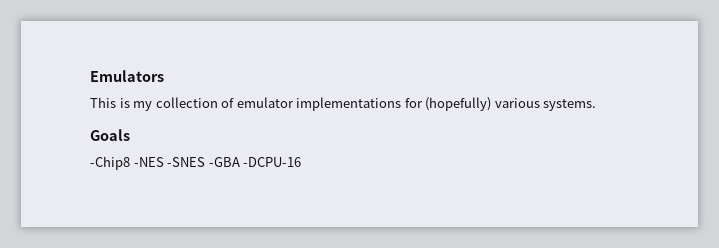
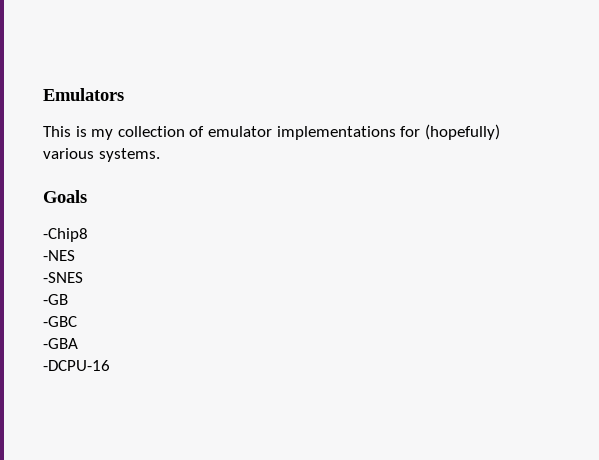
(130, 163) none -> (88, 235) //
(164, 162) none -> (75, 255) //
(206, 162) none -> [43,294,68,305] [43,316,77,327] // -GB // -GBC //
(240, 162) none -> (78, 343) //

